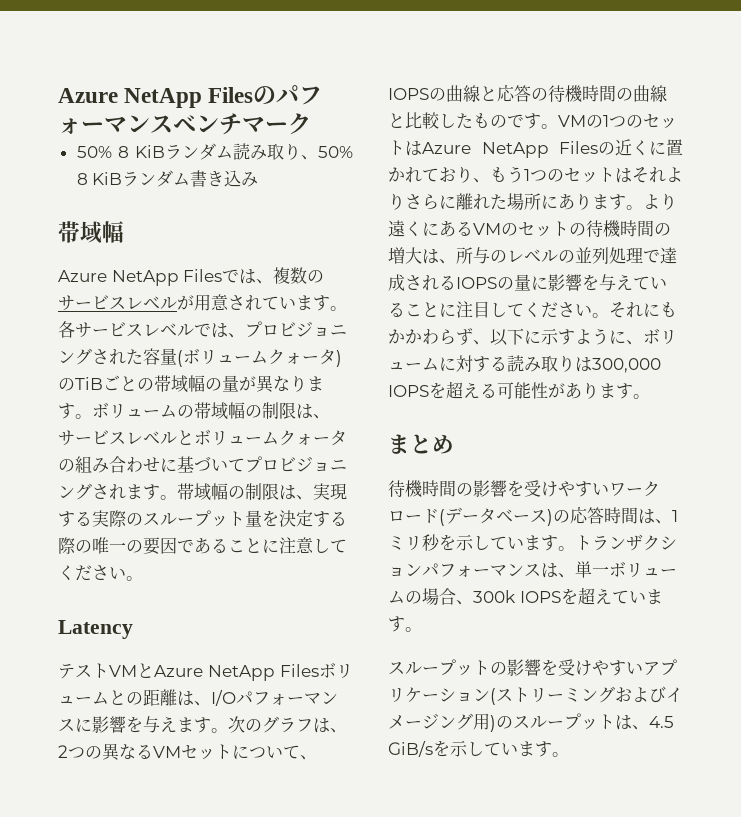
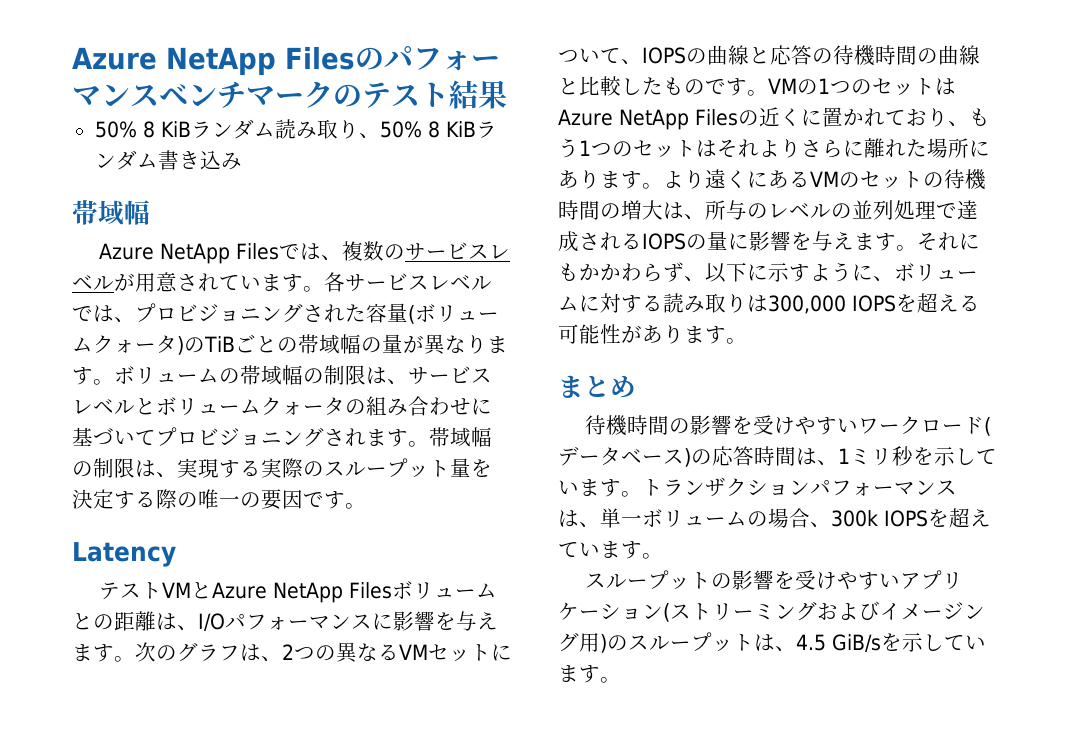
(311, 124) none -> [333,80,507,109] のテスト結果
[194,537,347,554] [58,565,126,581] あることに注意してください -> [324,491,345,509] す
[633,276,667,290] [388,301,592,318] ていることに注目してください -> [854,233,896,251] ます

